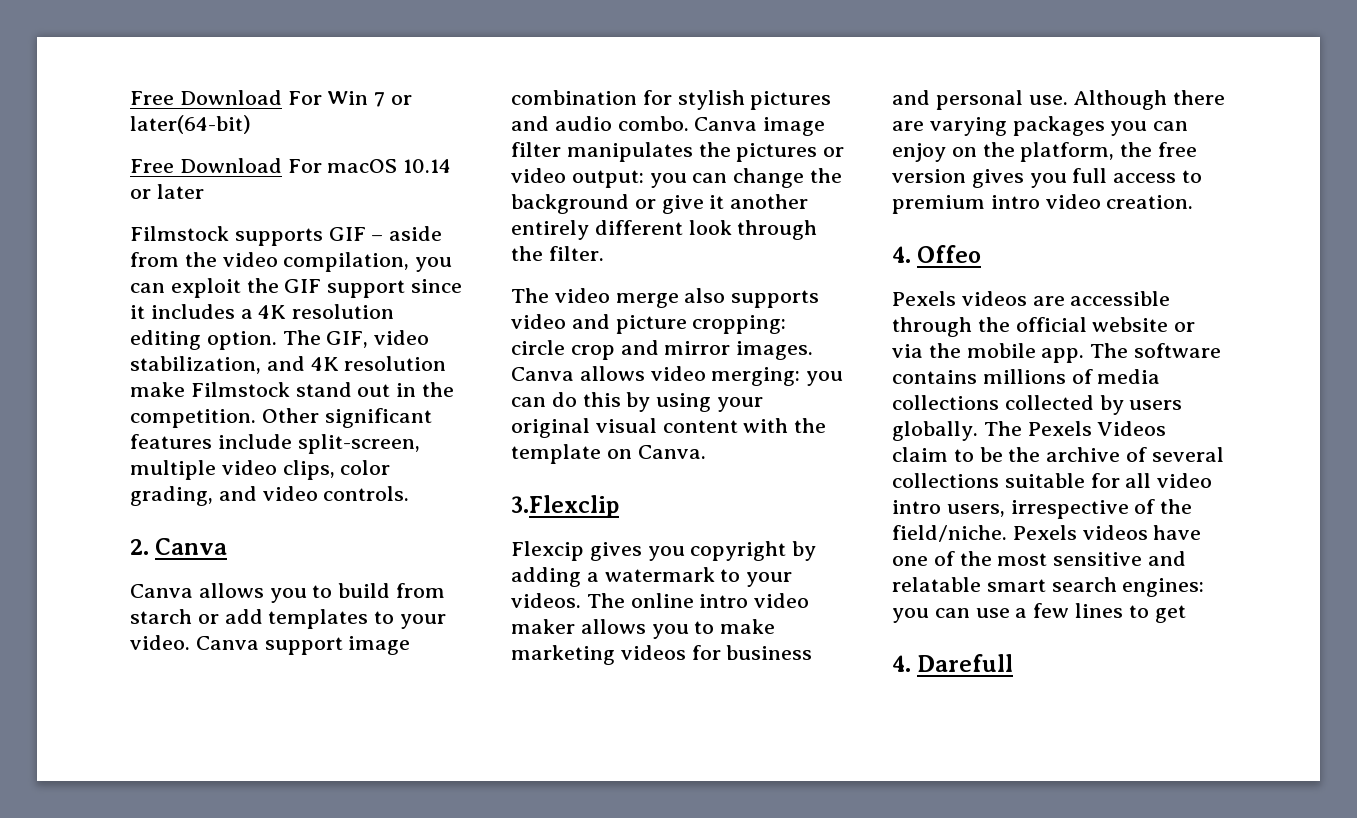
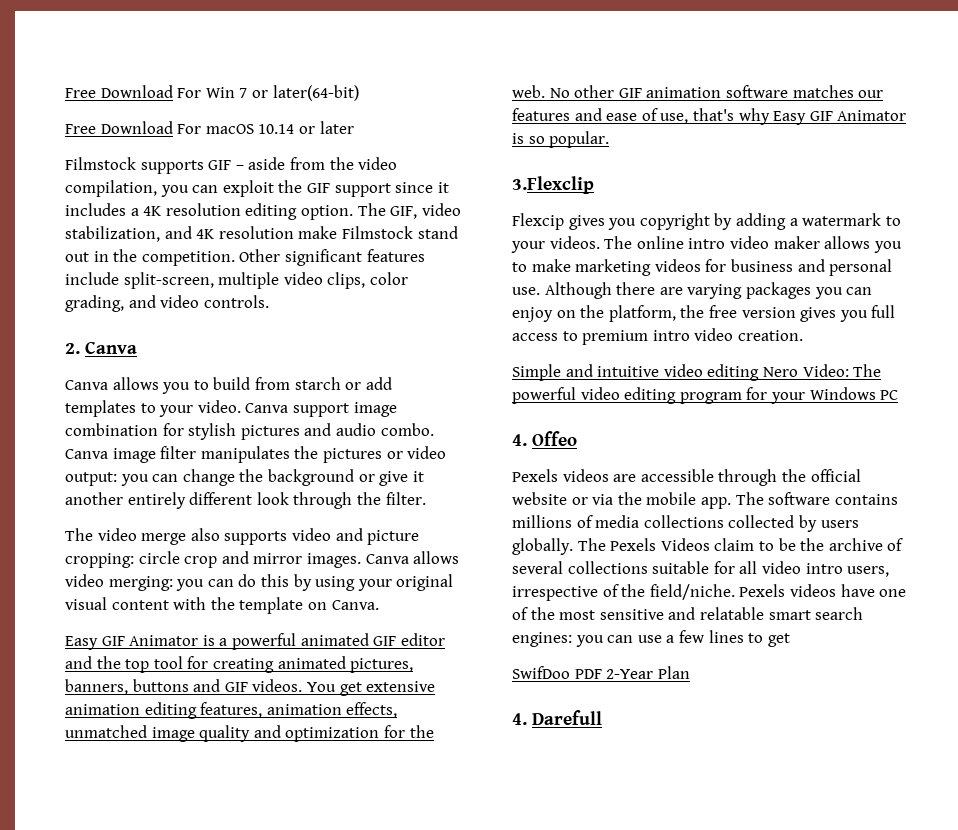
(706, 452) none -> [65,633,445,650] [65,656,414,673] [65,679,436,696] [65,702,398,719] [65,725,434,742] [512,85,884,98] [512,108,907,125] [512,131,610,148] // Easy GIF Animator is a powerful animated GIF editor and the top tool for creating animated pictures, banners, buttons and GIF videos. You get extensive animation editing features, animation effects, unmatched image quality and optimization for the web. No other GIF animation software matches our features and ease of use, that's why Easy GIF Animator is so popular.
(1194, 202) none -> [512,364,882,381] [512,387,899,404] // Simple and intuitive video editing Nero Video: The powerful video editing program for your Windows PC
(1186, 614) none -> [512,666,690,679] // SwifDoo PDF 2-Year Plan

